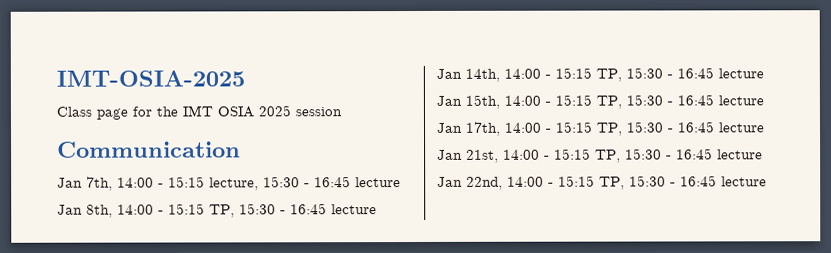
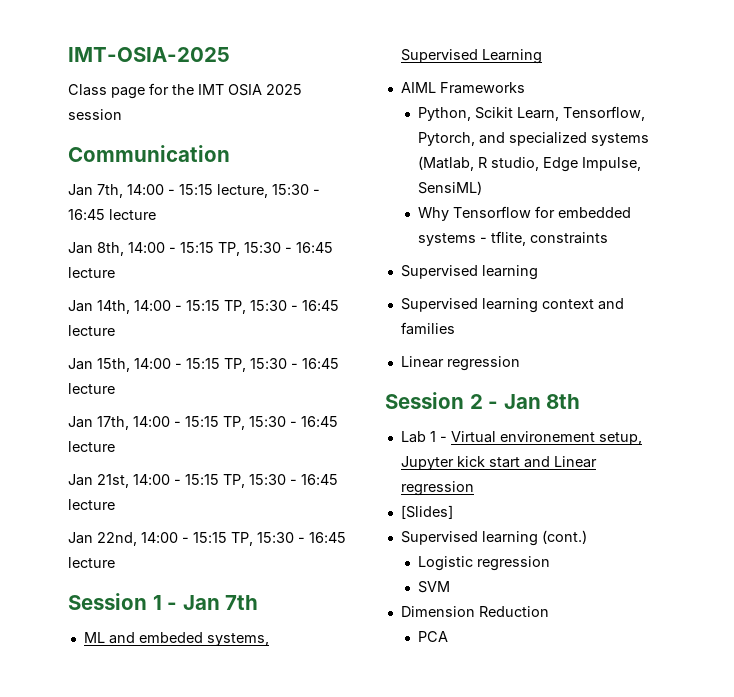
(767, 181) none -> [68,593,259,610] [83,632,269,646] [400,49,542,64] [400,82,525,94] [417,106,645,121] [417,132,649,146] [417,156,641,172] [417,181,482,195] [417,206,631,221] [417,231,608,246] [400,265,538,280] [400,298,624,313] [400,322,455,335] [400,356,520,371] [385,392,581,409] [400,431,642,445] [400,456,597,470] [400,481,474,496] [400,505,453,519] [400,530,587,546] [417,556,550,571] [417,581,450,593] [400,606,549,617] [417,631,448,642] // Session 1 - Jan 7th // ML and embeded systems, Supervised Learning // AIML Frameworks // Python, Scikit Learn, Tensorflow, Pytorch, and specialized systems (Matlab, R studio, Edge Impulse, SensiML) // Why Tensorflow for embedded systems - tflite, constraints // Supervised learning // Supervised learning context and families // Linear regression // Session 2 - Jan 8th // Lab 1 - Virtual environement setup, Jupyter kick start and Linear regression // [Slides] // Supervised learning (cont.) // Logistic regression // SVM // Dimension Reduction // PCA

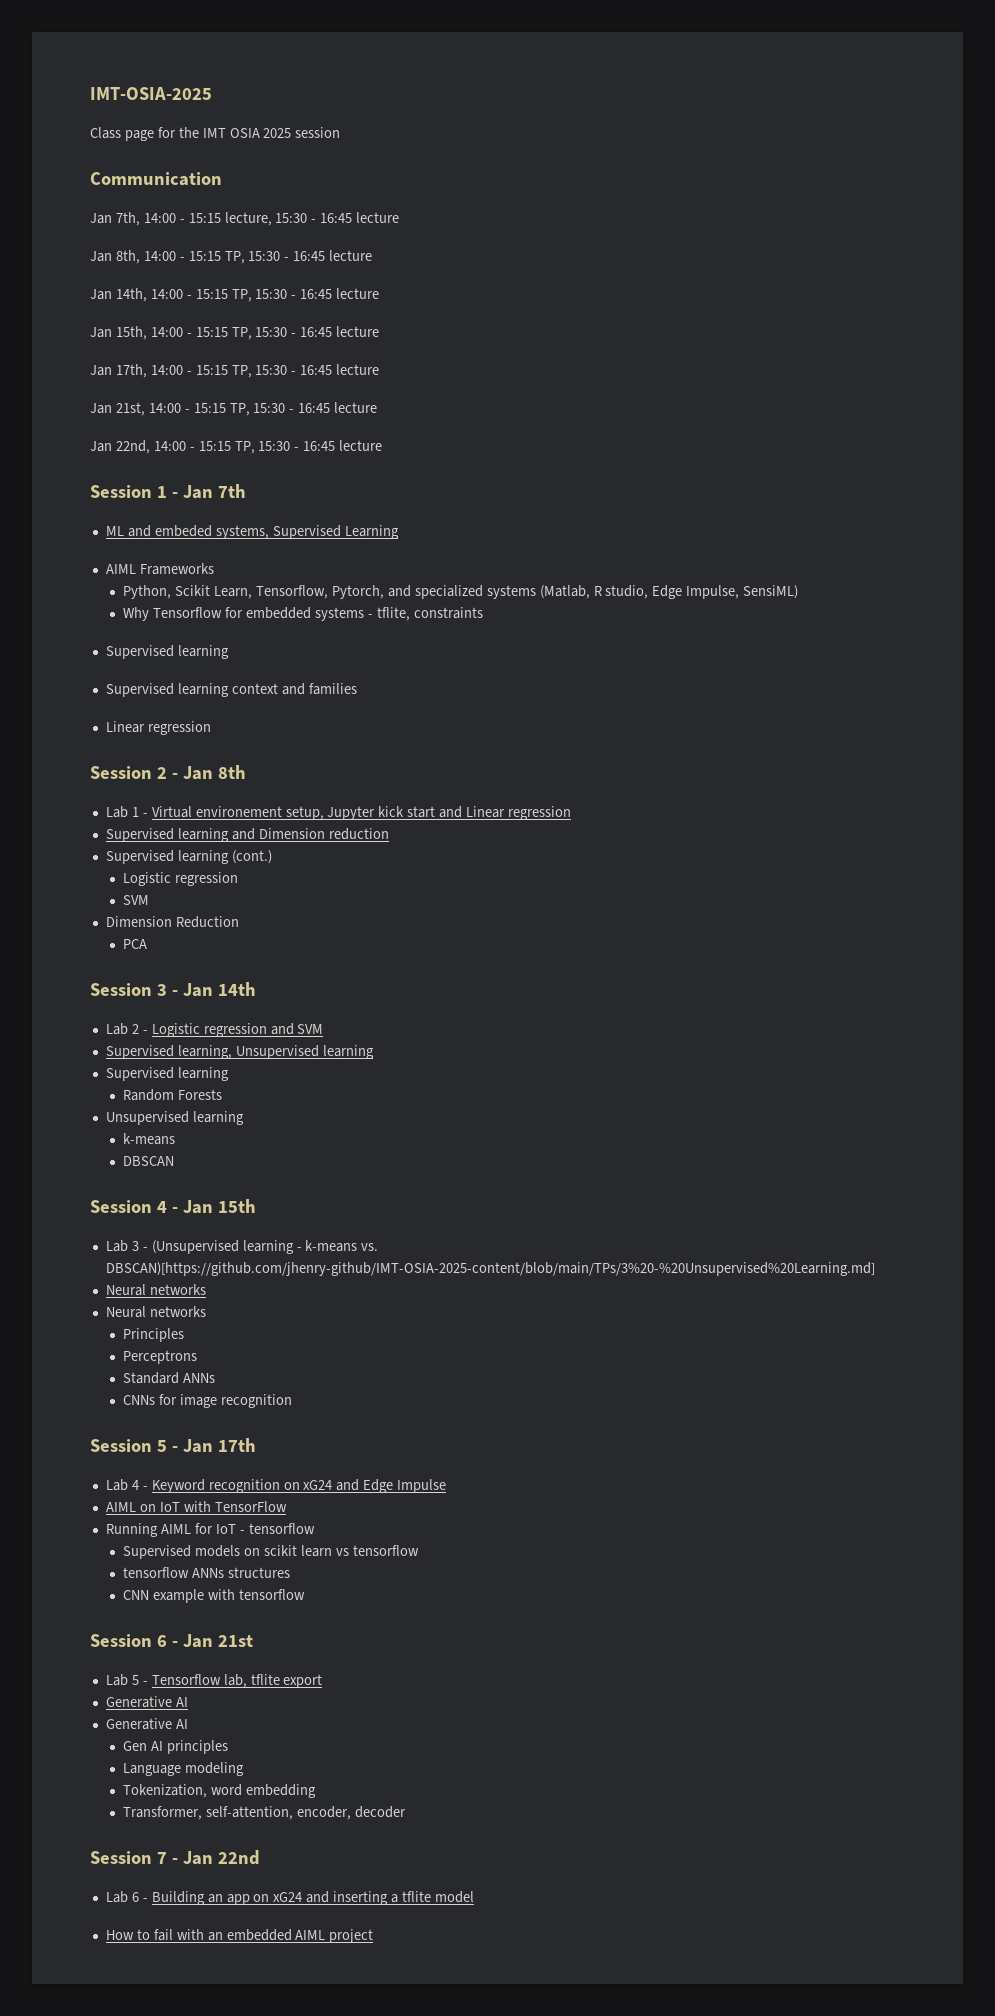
[400,505,453,519] [Slides] -> [105,828,389,842] Supervised learning and Dimension reduction
(448, 636) none -> [90,982,256,997] [105,1023,324,1037] [105,1045,374,1059] [105,1067,229,1081] [123,1089,223,1101] [105,1111,244,1125] [123,1133,176,1145] [123,1156,175,1166] [90,1199,256,1214] [105,1240,379,1254] [105,1262,875,1276] [105,1284,206,1296] [105,1306,206,1318] [123,1328,185,1342] [123,1350,198,1364] [123,1372,216,1384] [123,1394,293,1408] [90,1438,256,1453] [105,1479,447,1493] [105,1501,287,1512] [105,1523,315,1537] [123,1545,419,1559] [123,1567,291,1578] [123,1589,306,1603] [90,1634,253,1648] [105,1674,323,1688] [105,1696,188,1708] [105,1718,188,1730] [123,1740,229,1754] [123,1762,245,1776] [123,1784,317,1798] [123,1806,407,1820] [90,1850,260,1865] [105,1891,474,1905] [105,1929,374,1943] // Session 3 - Jan 14th // Lab 2 - Logistic regression and SVM // Supervised learning, Unsupervised learning // Supervised learning // Random Forests // Unsupervised learning // k-means // DBSCAN // Session 4 - Jan 15th // Lab 3 - (Unsupervised learning - k-means vs. DBSCAN)[https://github.com/jhenry-github/IMT-OSIA-2025-content/blob/main/TPs/3%20-%20Unsupervised%20Learning.md] // Neural networks // Neural networks // Principles // Perceptrons // Standard ANNs // CNNs for image recognition // Session 5 - Jan 17th // Lab 4 - Keyword recognition on xG24 and Edge Impulse // AIML on IoT with TensorFlow // Running AIML for IoT - tensorflow // Supervised models on scikit learn vs tensorflow // tensorflow ANNs structures // CNN example with tensorflow // Session 6 - Jan 21st // Lab 5 - Tensorflow lab, tflite export // Generative AI // Generative AI // Gen AI principles // Language modeling // Tokenization, word embedding // Transformer, self-attention, encoder, decoder // Session 7 - Jan 22nd // Lab 6 - Building an app on xG24 and inserting a tflite model // How to fail with an embedded AIML project

